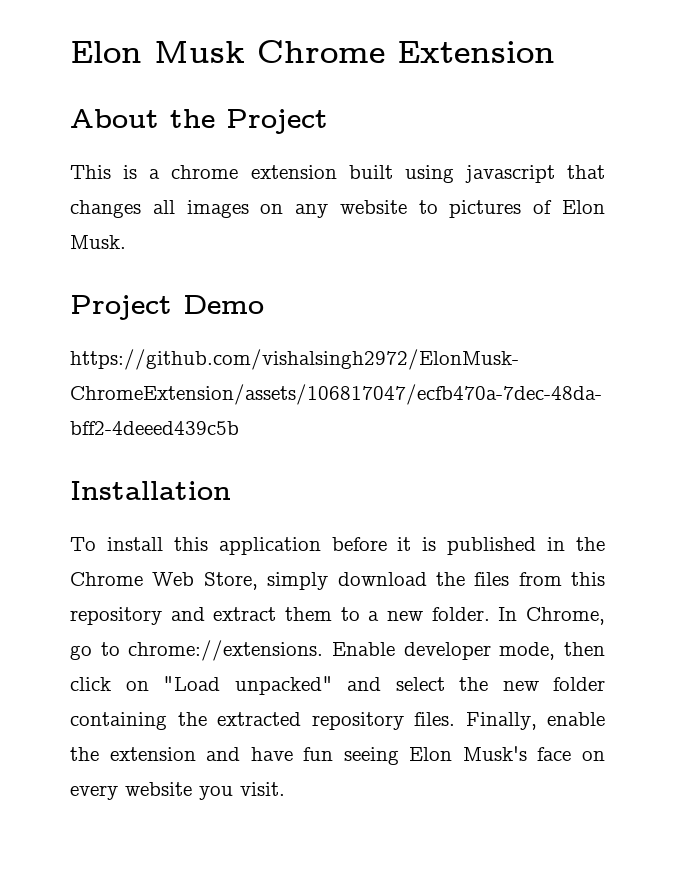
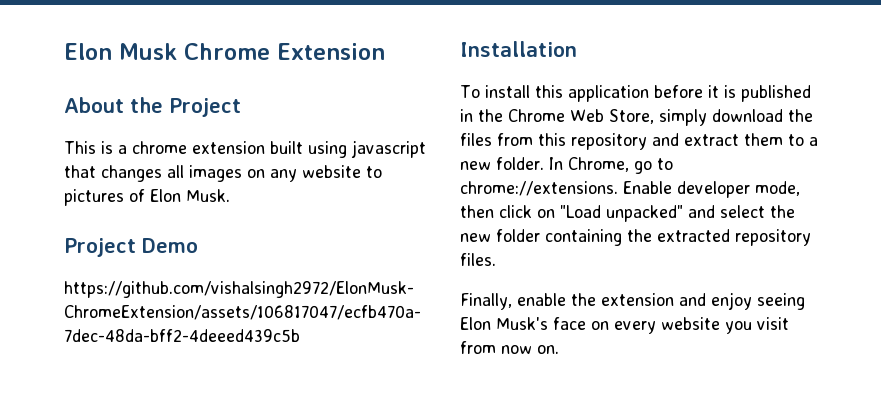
(455, 719) none -> (496, 259) //
[250,747,334,761] have fun -> [711,292,752,310] enjoy
[240,782,285,796] visit. -> [757,317,789,330] [460,341,559,354] visit from now on.

